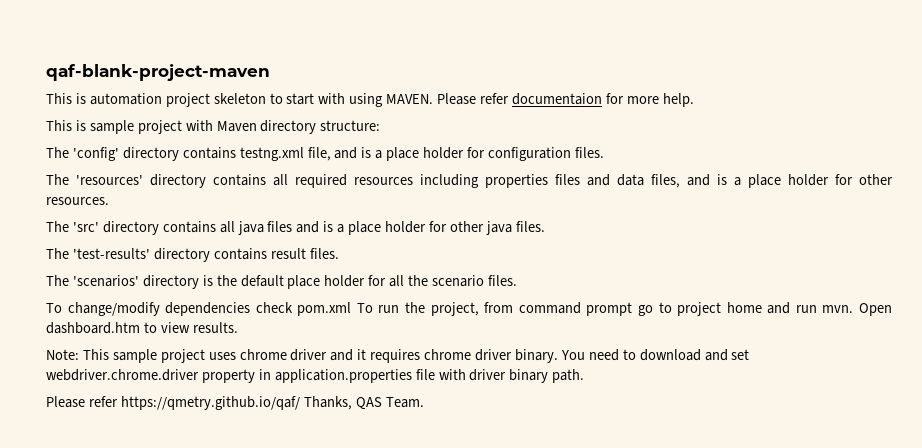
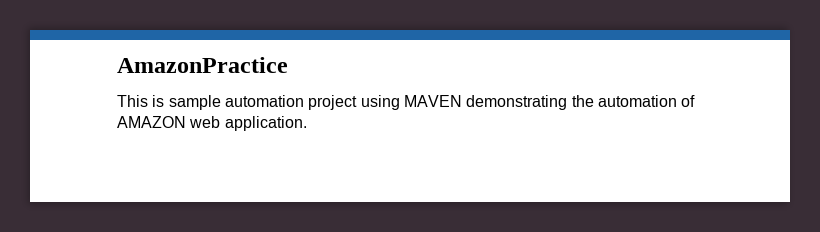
[46,64,270,81] [46,93,694,107] [46,120,381,134] [46,147,604,161] [46,174,893,188] [46,197,109,205] [46,221,545,235] [46,248,339,262] [46,275,517,289] [46,302,892,316] [46,322,238,334] [46,349,750,363] [46,369,585,383] [46,396,424,410] qaf-blank-project-maven // This is automation project skeleton to start with using MAVEN. Please refer documentaion for more help. // This is sample project with Maven directory structure: // The 'config' directory contains testng.xml file, and is a place holder for configuration files. // The 'resources' directory contains all required resources including properties files and data files, and is a place holder for other resources. // The 'src' directory contains all java files and is a place holder for other java files. // The 'test-results' directory contains result files. // The 'scenarios' directory is the default place holder for all the scenario files. // To change/modify dependencies check pom.xml To run the project, from command prompt go to project home and run mvn. Open dashboard.htm to view results. // Note: This sample project uses chrome driver and it requires chrome driver binary. You need to download and set webdriver.chrome.driver property in application.properties file with driver binary path. // Please refer https://qmetry.github.io/qaf/ Thanks, QAS Team. -> [117,57,288,73] [117,95,696,110] [117,116,307,131] AmazonPractice // This is sample automation project using MAVEN demonstrating the automation of AMAZON web application.

